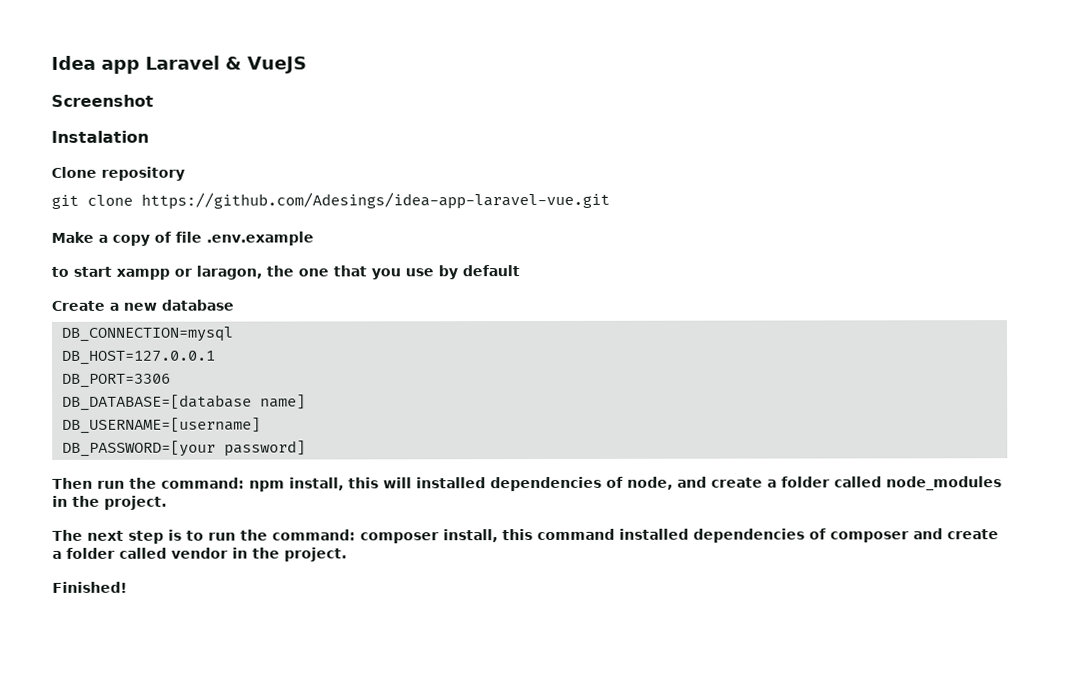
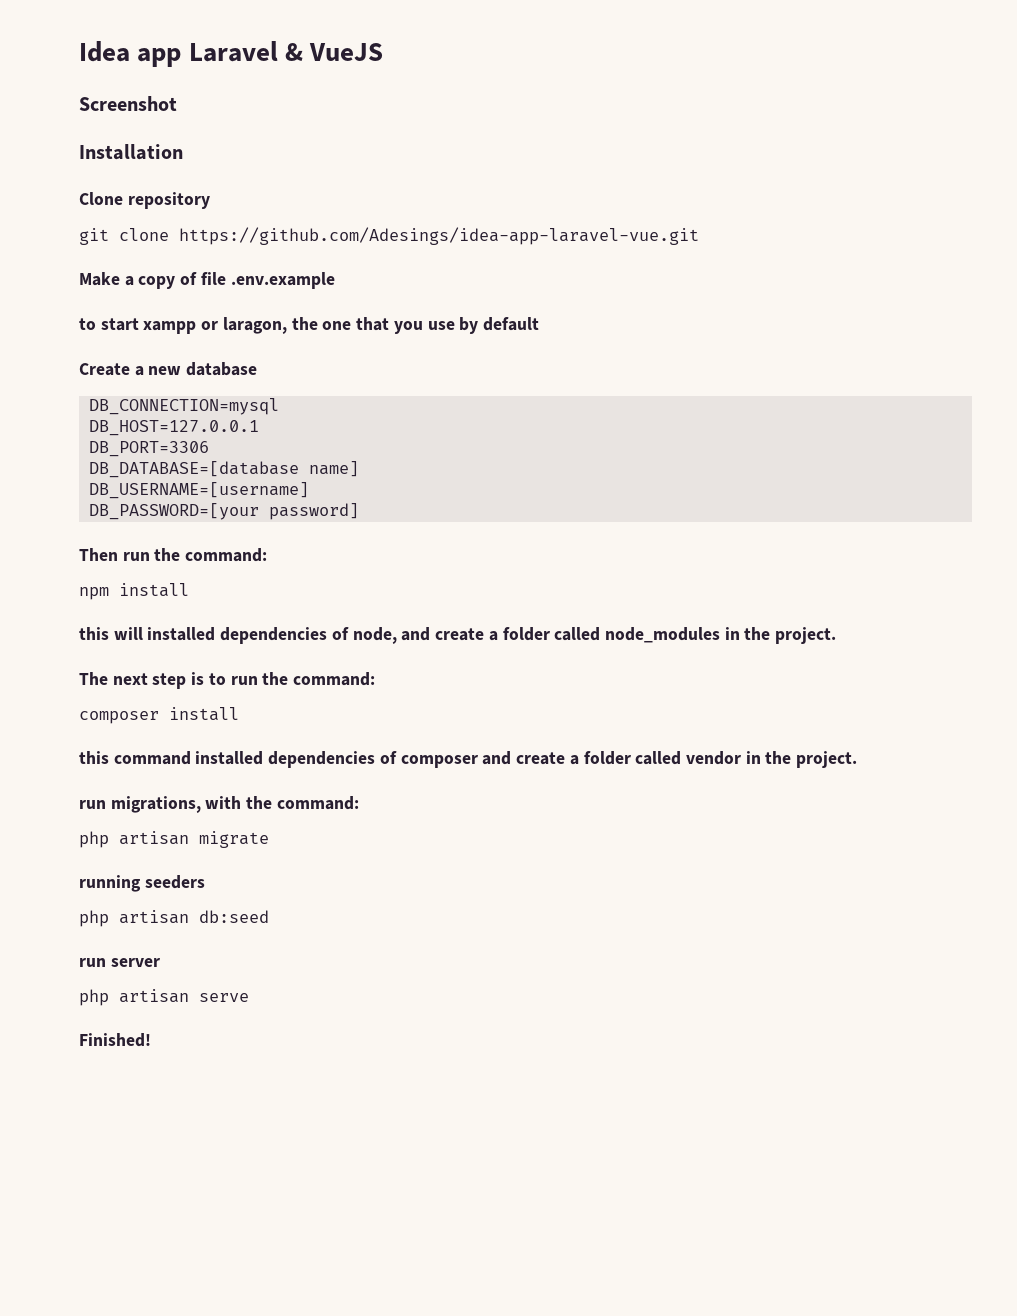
[51,130,149,143] Instalation -> [79,144,183,160] Installation
[249,477,344,492] npm install, -> [79,583,189,600] // npm install //
[360,529,498,544] composer install, -> [79,707,239,724] // composer install //
(347, 554) none -> [79,796,359,813] [79,831,269,848] [79,875,205,892] [79,910,269,927] [79,958,160,967] [79,989,249,1006] // run migrations, with the command: // php artisan migrate // running seeders // php artisan db:seed // run server // php artisan serve

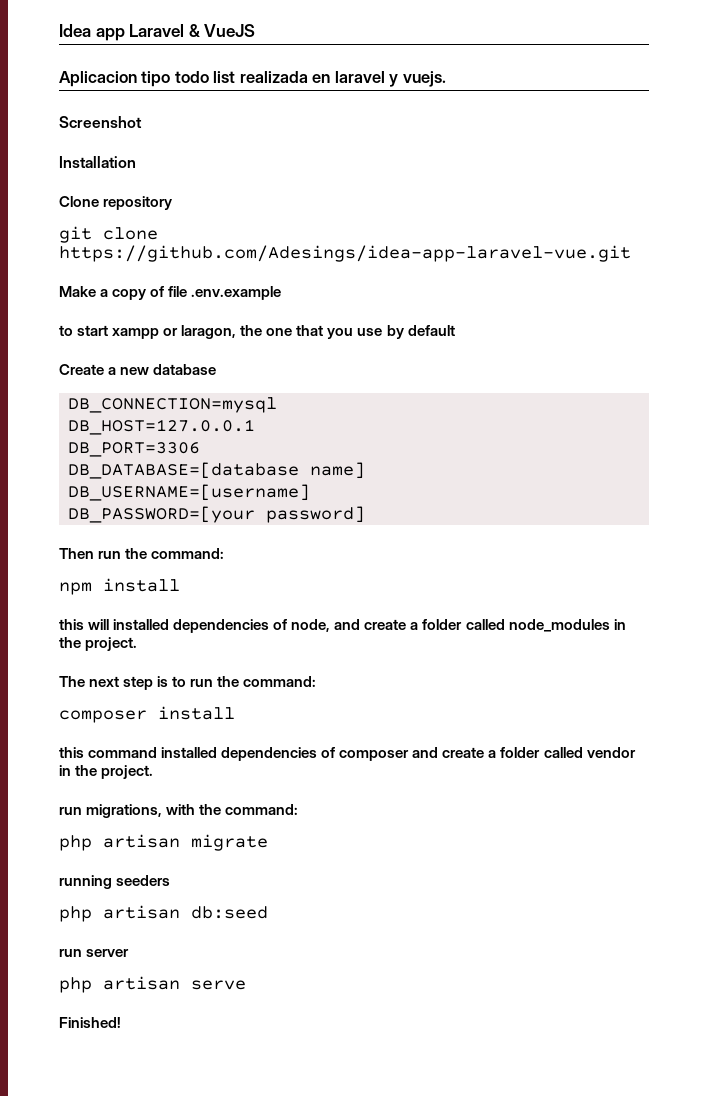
(384, 52) none -> [59,71,446,87] // Aplicacion tipo todo list realizada en laravel y vuejs.

